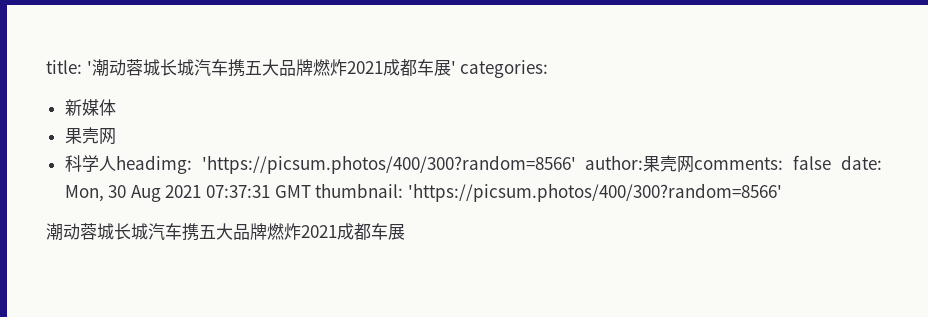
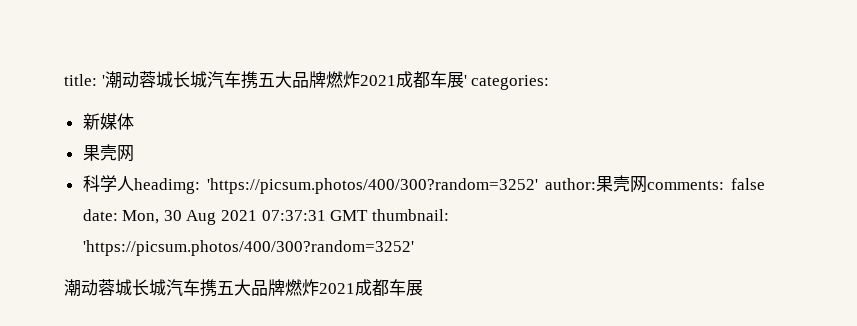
[201,155,576,174] 'https://picsum.photos/400/300?random=8566' -> [206,178,538,194] 'https://picsum.photos/400/300?random=3252'
[407,183,782,202] 'https://picsum.photos/400/300?random=8566' -> [82,240,414,256] 'https://picsum.photos/400/300?random=3252'

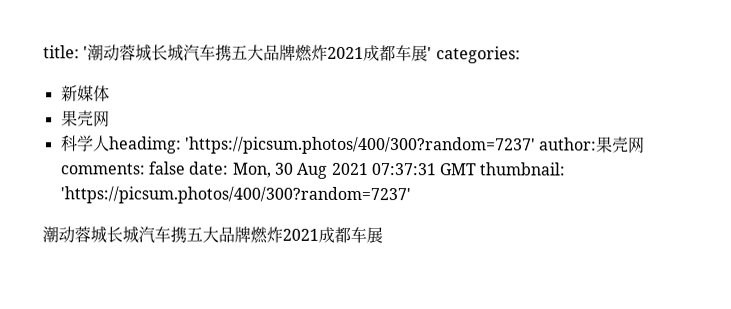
[206,178,538,194] 'https://picsum.photos/400/300?random=3252' -> [184,136,536,155] 'https://picsum.photos/400/300?random=7237'
[82,240,414,256] 'https://picsum.photos/400/300?random=3252' -> [59,186,411,205] 'https://picsum.photos/400/300?random=7237'

